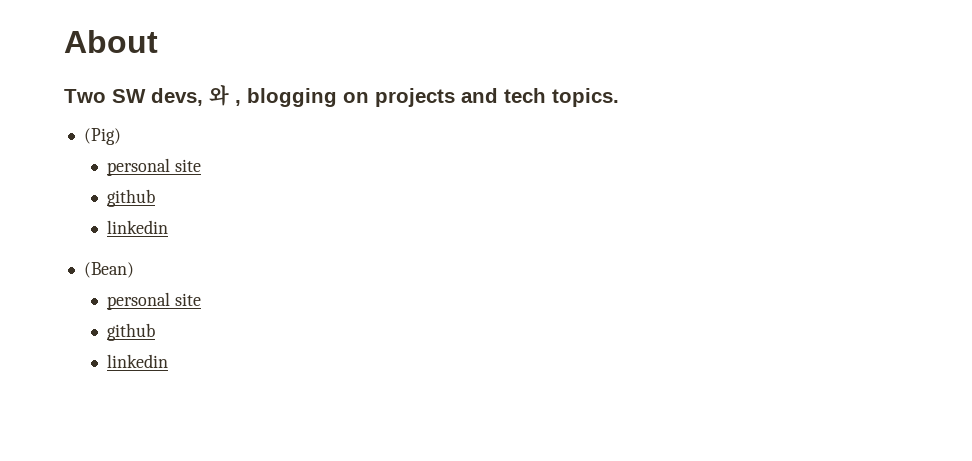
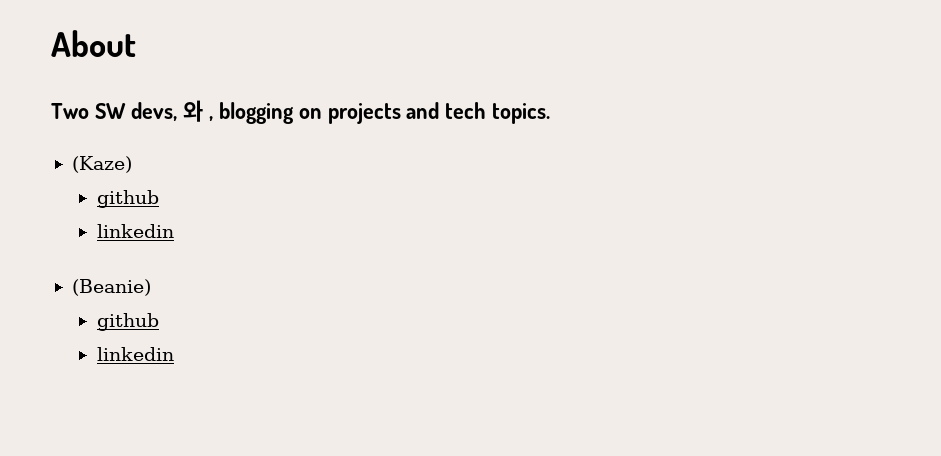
[83,128,121,145] [107,158,202,176] (Pig) // personal site -> [71,156,132,173] (Kaze)
[83,262,134,278] [107,292,202,310] (Bean) // personal site -> [71,279,151,296] (Beanie)

